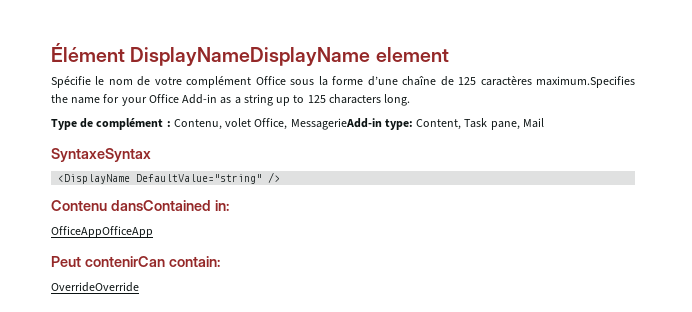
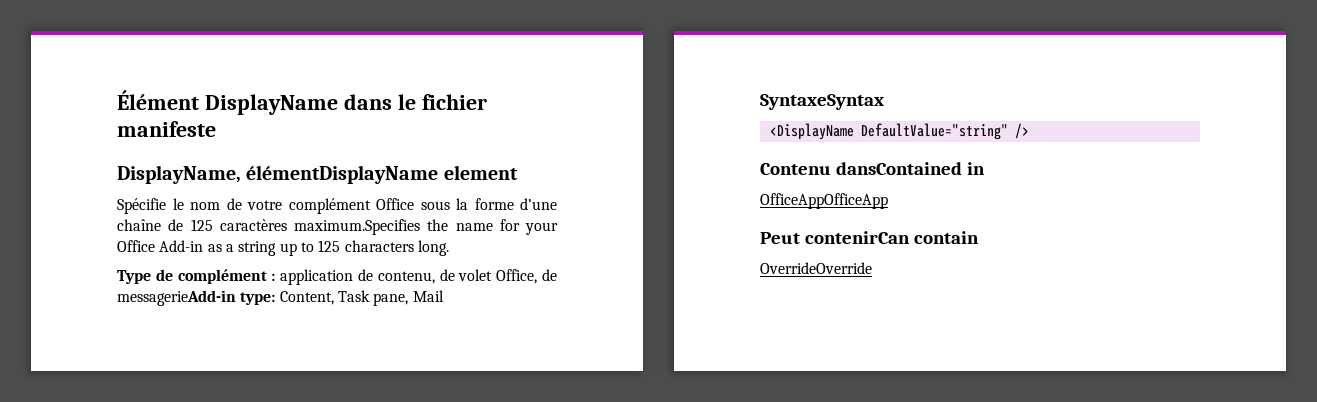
[130,47,371,66] DisplayNameDisplayName -> [204,94,487,115] [117,121,216,137] [117,165,439,184] DisplayName dans le fichier manifeste // DisplayName, élémentDisplayName
[173,118,382,130] Contenu, volet Office, MessagerieAdd-in -> [280,269,558,285] [117,290,236,306] application de contenu, de volet Office, de messagerieAdd-in
[214,200,229,211] in: -> [966,162,985,175] in
[168,256,220,267] contain: -> [913,231,979,244] contain

